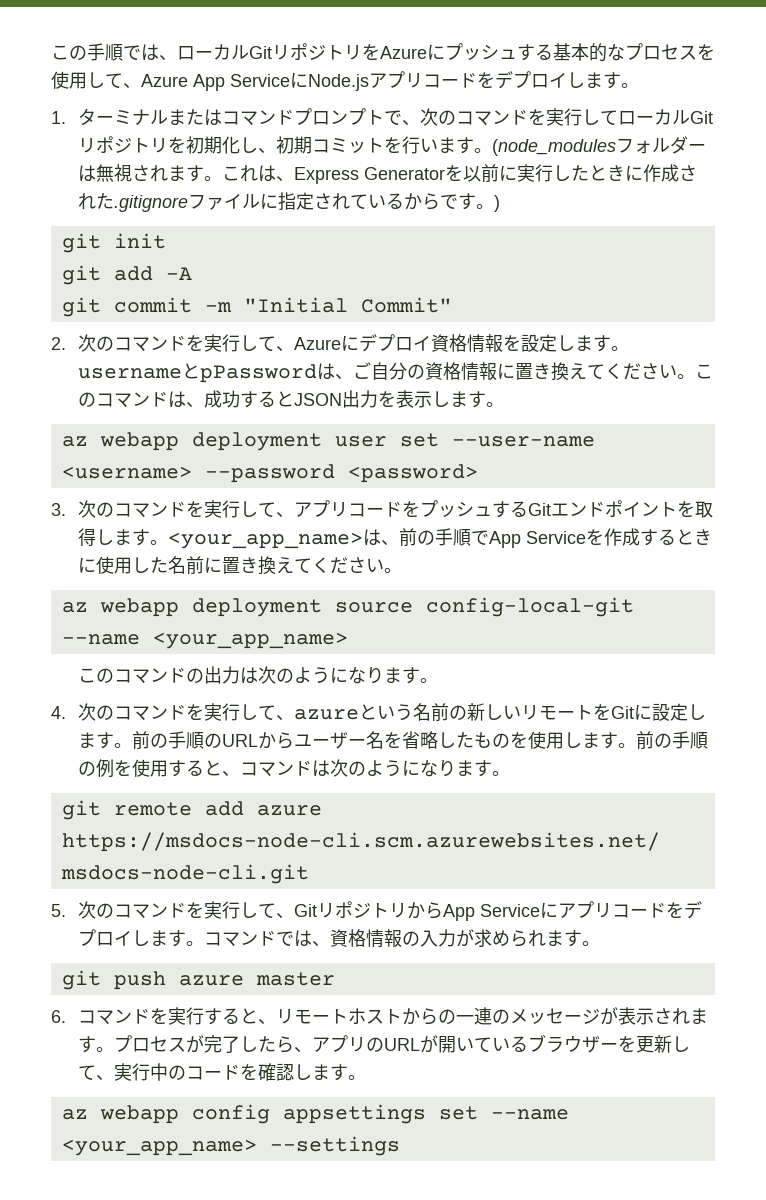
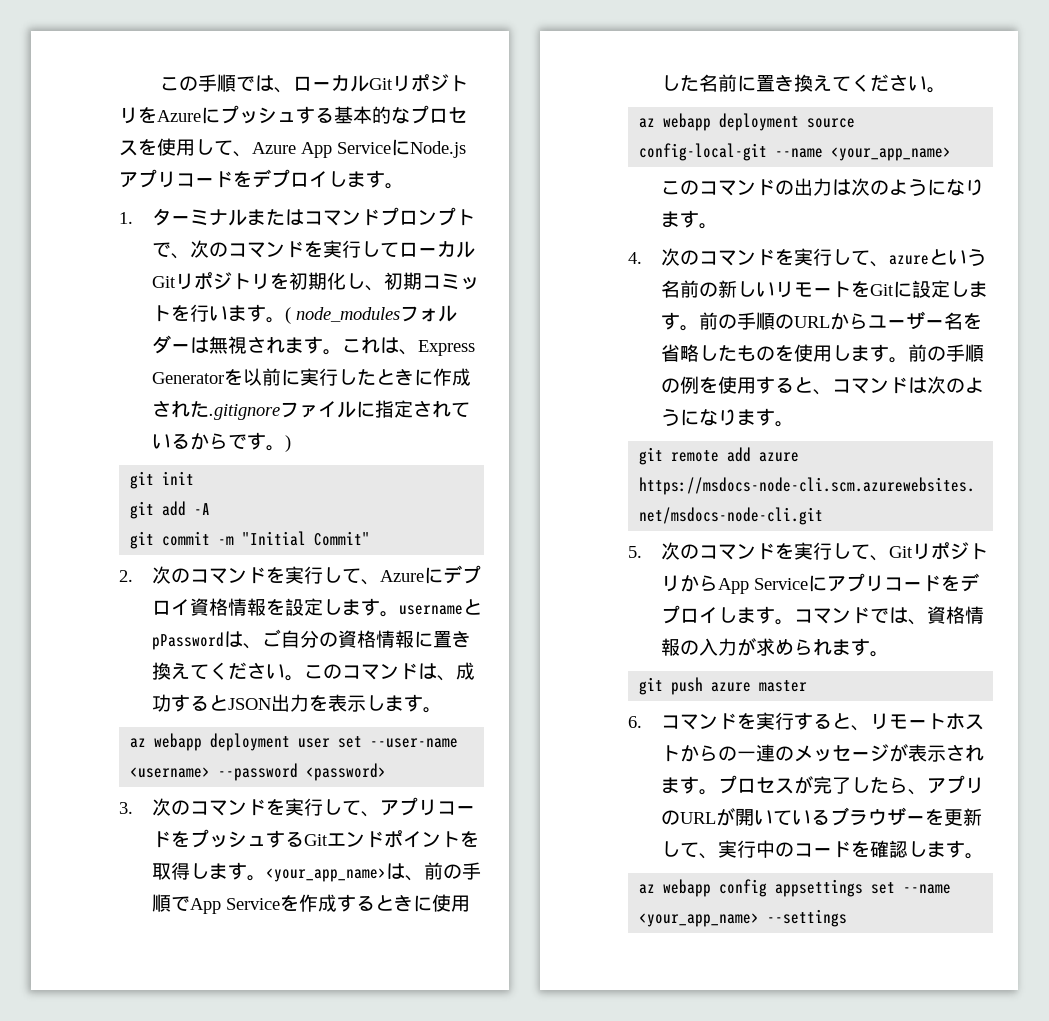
[492,139,617,156] (node_modules -> [284,307,400,324] ( node_modules

